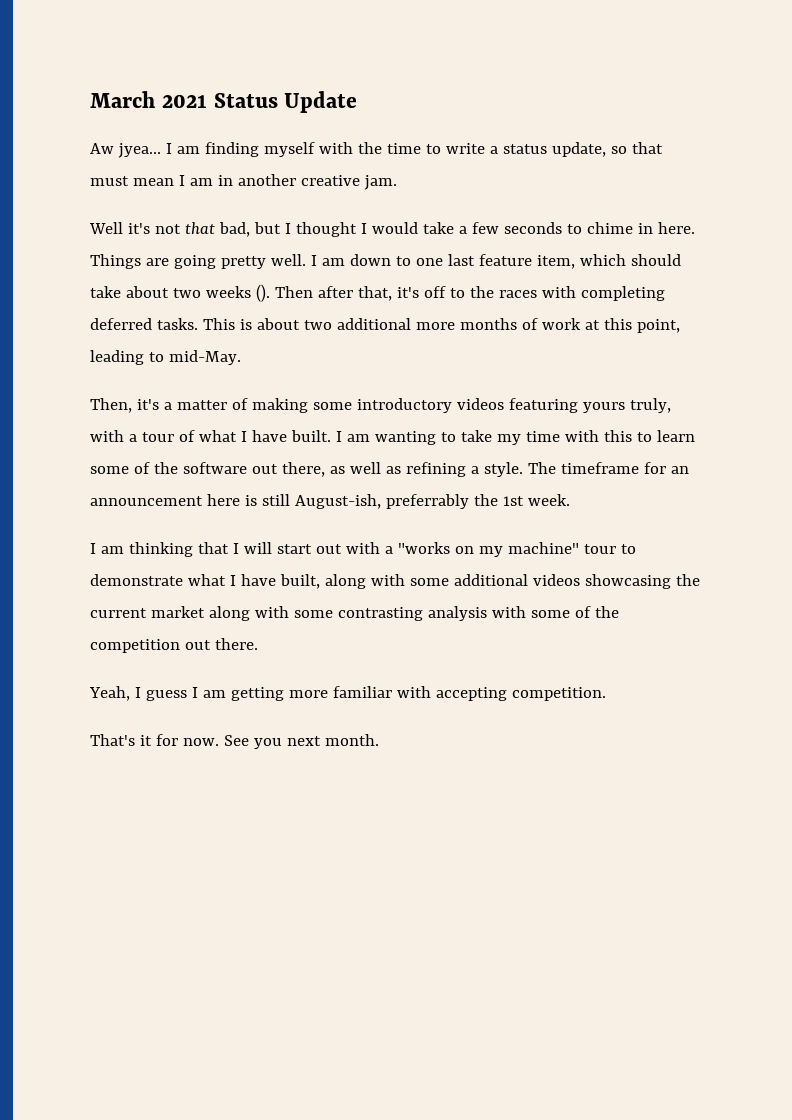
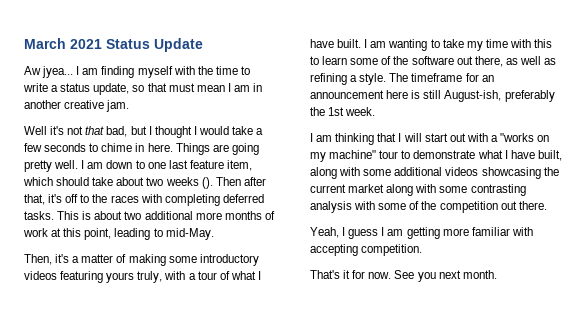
[385,494,469,509] preferrably -> [504,90,555,102] preferably

